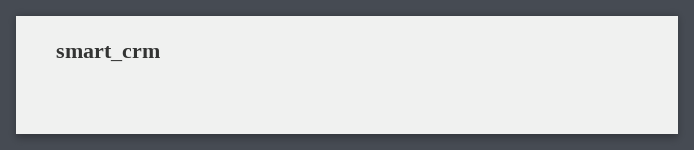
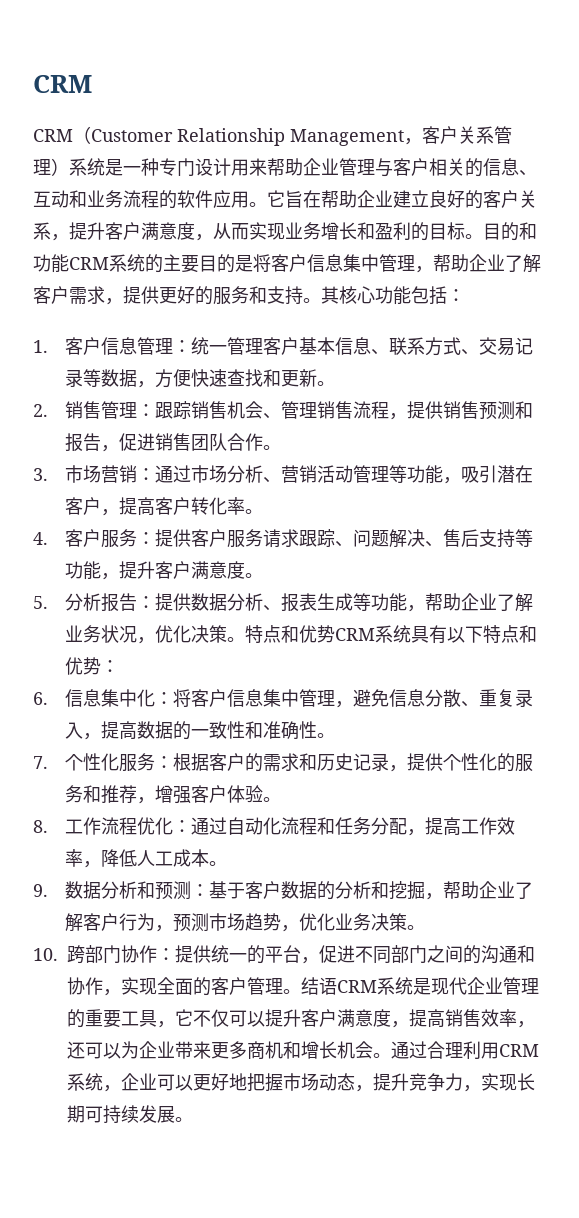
[56,46,160,62] smart_crm -> [33,75,92,93] [33,126,512,146] [33,158,537,177] [33,190,537,209] [33,222,537,241] [33,254,541,273] [33,286,465,305] [33,337,534,356] [65,369,336,388] [33,401,534,420] [65,433,282,452] [33,465,534,484] [65,497,264,516] [33,529,534,548] [65,561,264,580] [33,593,534,612] [65,625,538,644] [65,657,120,675] [33,689,534,708] [65,721,336,740] [33,753,534,772] [65,785,282,804] [33,817,516,836] [65,849,228,868] [33,881,534,900] [65,913,426,932] [33,945,535,964] [67,977,539,996] [67,1009,535,1028] [67,1041,539,1059] [67,1073,535,1092] [67,1105,193,1124] CRM // CRM（Customer Relationship Management，客户关系管理）系统是一种专门设计用来帮助企业管理与客户相关的信息、互动和业务流程的软件应用。它旨在帮助企业建立良好的客户关系，提升客户满意度，从而实现业务增长和盈利的目标。目的和功能CRM系统的主要目的是将客户信息集中管理，帮助企业了解客户需求，提供更好的服务和支持。其核心功能包括： // 1.客户信息管理：统一管理客户基本信息、联系方式、交易记录等数据，方便快速查找和更新。 // 2.销售管理：跟踪销售机会、管理销售流程，提供销售预测和报告，促进销售团队合作。 // 3.市场营销：通过市场分析、营销活动管理等功能，吸引潜在客户，提高客户转化率。 // 4.客户服务：提供客户服务请求跟踪、问题解决、售后支持等功能，提升客户满意度。 // 5.分析报告：提供数据分析、报表生成等功能，帮助企业了解业务状况，优化决策。特点和优势CRM系统具有以下特点和优势： // 6.信息集中化：将客户信息集中管理，避免信息分散、重复录入，提高数据的一致性和准确性。 // 7.个性化服务：根据客户的需求和历史记录，提供个性化的服务和推荐，增强客户体验。 // 8.工作流程优化：通过自动化流程和任务分配，提高工作效率，降低人工成本。 // 9.数据分析和预测：基于客户数据的分析和挖掘，帮助企业了解客户行为，预测市场趋势，优化业务决策。 // 10.跨部门协作：提供统一的平台，促进不同部门之间的沟通和协作，实现全面的客户管理。结语CRM系统是现代企业管理的重要工具，它不仅可以提升客户满意度，提高销售效率，还可以为企业带来更多商机和增长机会。通过合理利用CRM系统，企业可以更好地把握市场动态，提升竞争力，实现长期可持续发展。

